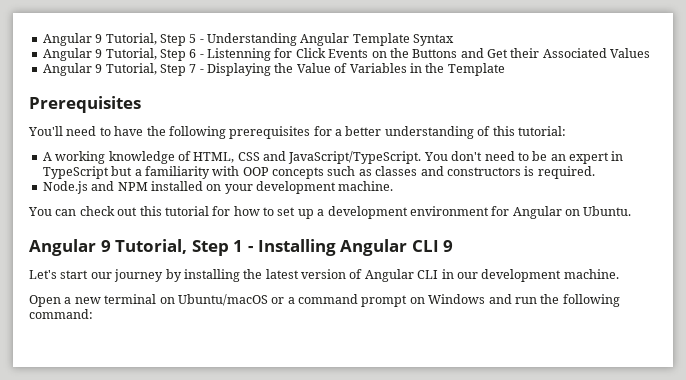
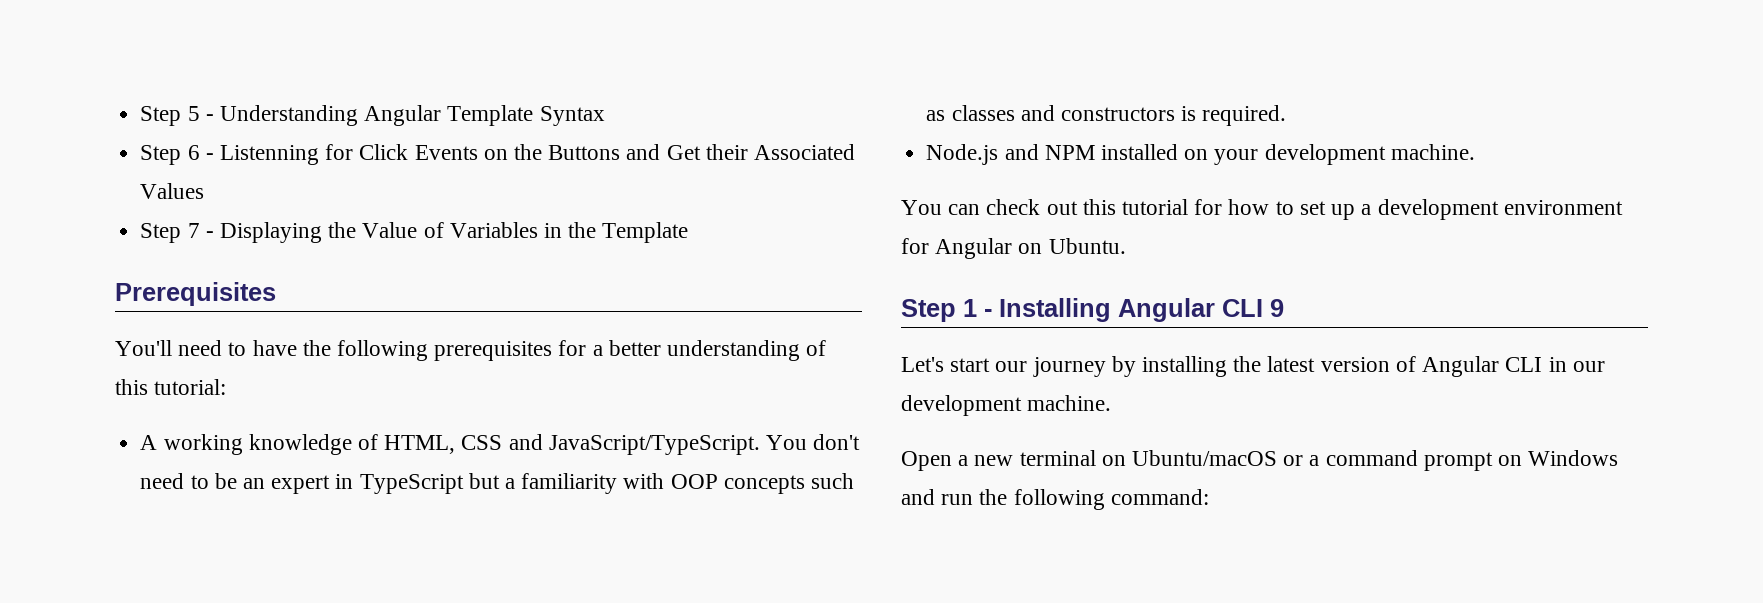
[42,33,157,46] Angular 9 Tutorial, -> (140, 116) none
[42,48,157,61] Angular 9 Tutorial, -> (605, 116) none
[42,63,157,76] Angular 9 Tutorial, -> (205, 191) none
[29,239,188,256] Angular 9 Tutorial, -> (1126, 246) none

